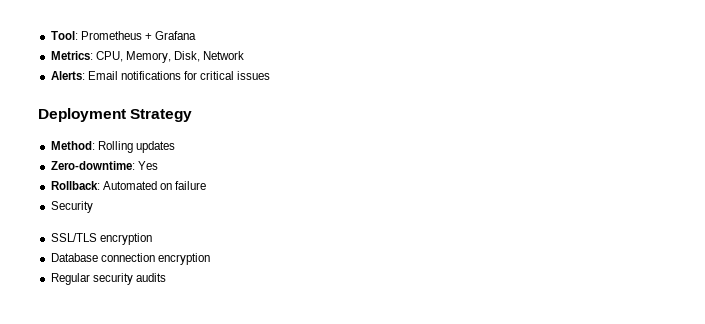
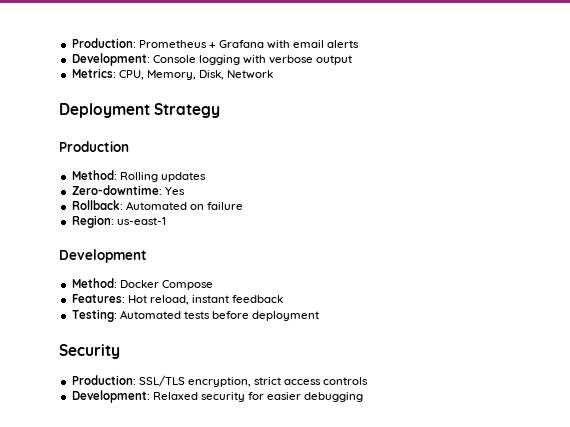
[50,31,78,40] Tool: -> [71,38,136,48] Production:
(196, 35) none -> [267,40,360,49] [71,53,353,66] with email alerts // Development: Console logging with verbose output
[50,71,271,80] // Alerts: Email notifications for critical issues -> (274, 74) none
(193, 115) none -> [59,141,129,152] // Production
[50,201,93,213] [50,233,152,245] [50,253,210,265] [50,273,166,285] Security // SSL/TLS encryption // Database connection encryption // Regular security audits -> [71,215,166,228] [59,249,147,263] [71,278,213,290] [71,294,284,305] [71,309,320,322] [59,344,120,359] [71,375,369,387] [71,390,364,403] Region: us-east-1 // Development // Method: Docker Compose // Features: Hot reload, instant feedback // Testing: Automated tests before deployment // Security // Production: SSL/TLS encryption, strict access controls // Development: Relaxed security for easier debugging

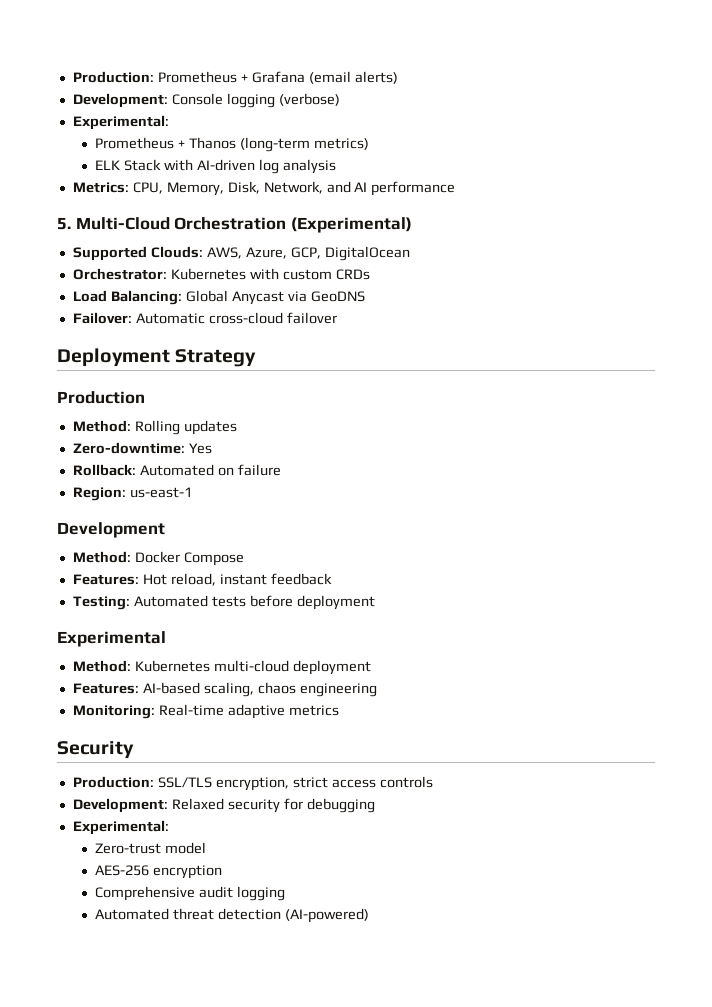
[267,40,360,49] with email alerts -> [308,71,398,84] (email alerts)
[242,55,353,65] [71,68,274,80] with verbose output // Metrics: CPU, Memory, Disk, Network -> [278,93,340,106] [72,115,169,130] [95,137,369,152] [95,159,336,174] [72,181,456,196] [57,217,412,233] [72,246,410,261] [72,268,370,280] [72,290,365,305] [72,312,337,324] (verbose) // Experimental: // Prometheus + Thanos (long-term metrics) // ELK Stack with AI-driven log analysis // Metrics: CPU, Memory, Disk, Network, and AI performance // 5. Multi-Cloud Orchestration (Experimental) // Supported Clouds: AWS, Azure, GCP, DigitalOcean // Orchestrator: Kubernetes with custom CRDs // Load Balancing: Global Anycast via GeoDNS // Failover: Automatic cross-cloud failover
(320, 316) none -> [57,631,166,647] [72,660,371,675] [72,682,377,697] [72,704,339,719] // Experimental // Method: Kubernetes multi-cloud deployment // Features: AI-based scaling, chaos engineering // Monitoring: Real-time adaptive metrics
[267,392,302,400] easier -> (303, 804) none
(364, 397) none -> [72,820,169,835] [95,842,207,854] [95,865,223,879] [95,886,285,901] [95,908,369,923] // Experimental: // Zero-trust model // AES-256 encryption // Comprehensive audit logging // Automated threat detection (AI-powered)

